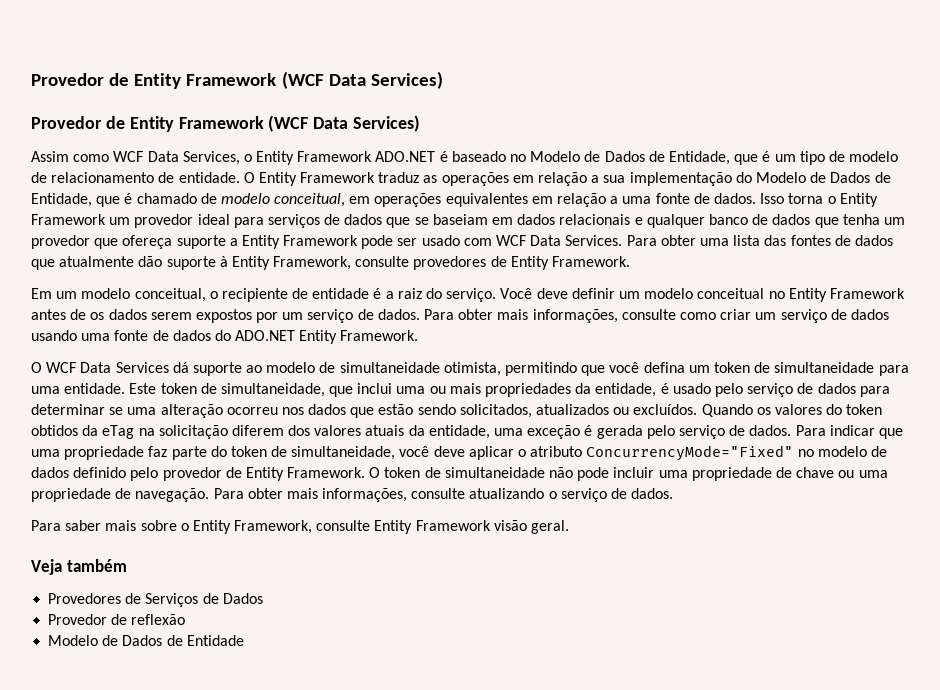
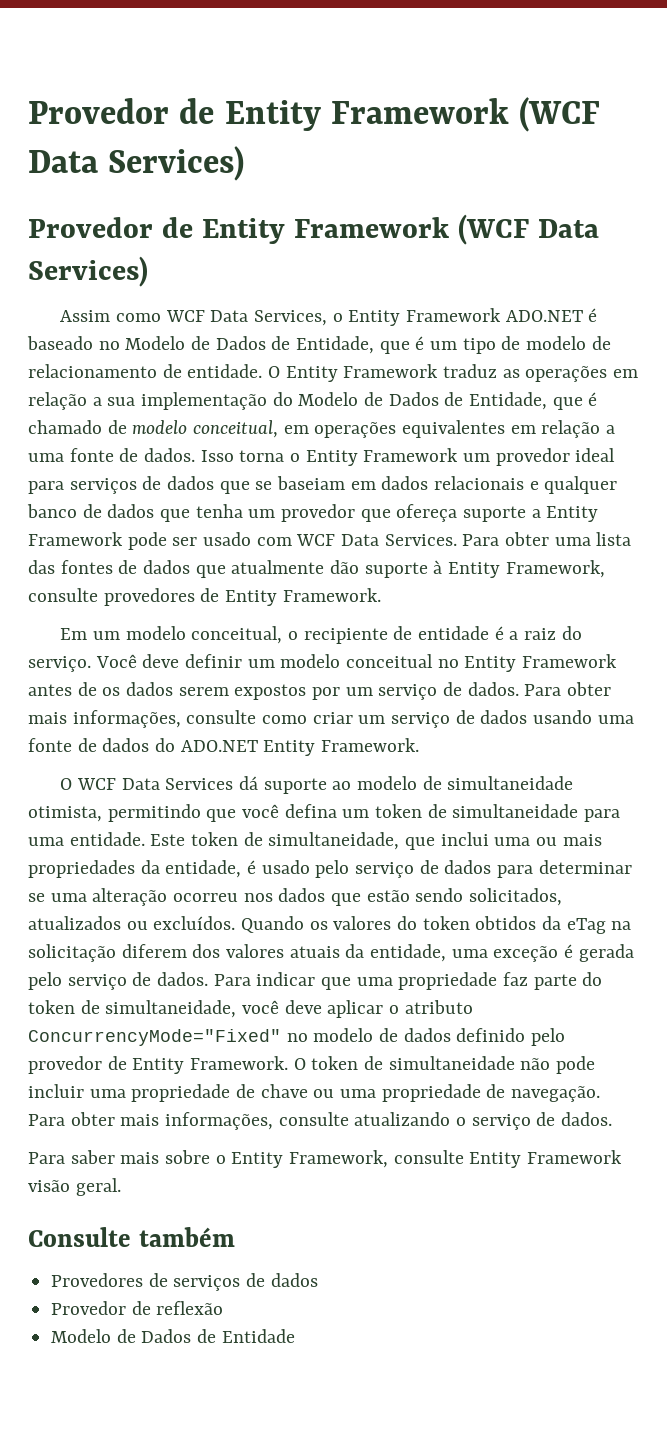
[31,559,62,575] Veja -> [28,1227,131,1247] Consulte
[145,593,263,607] Serviços de Dados -> [173,1273,318,1291] serviços de dados

